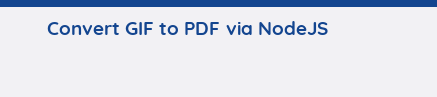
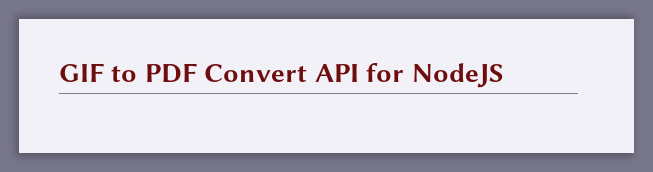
[47,22,120,35] Convert -> (59, 72) none
[225,21,253,35] via -> [204,63,405,82] Convert API for

